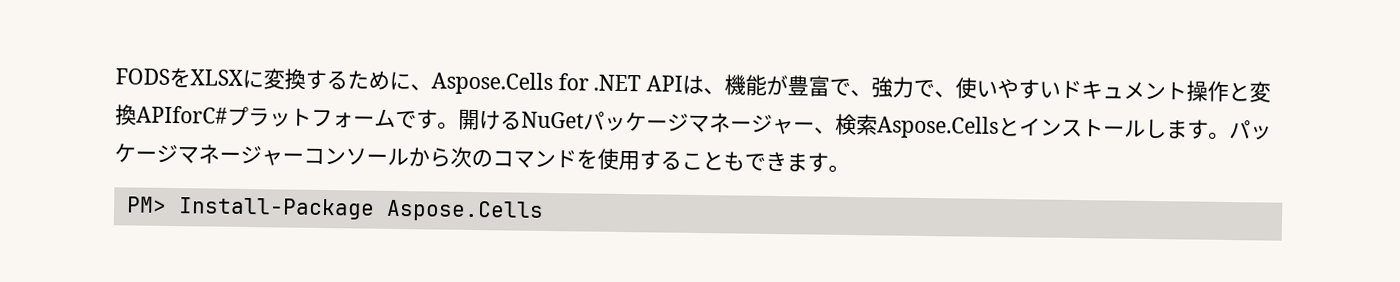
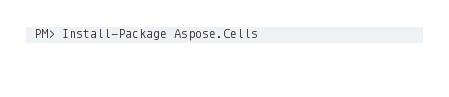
[115,67,1272,103] [115,104,1272,141] [114,143,850,173] FODSをXLSXに変換するために、Aspose.Cells for .NET APIは、機能が豊富で、強力で、使いやすいドキュメント操作と変換APIforC#プラットフォームです。開けるNuGetパッケージマネージャー、検索Aspose.Cellsとインストールします。パッケージマネージャーコンソールから次のコマンドを使用することもできます。 // -> (33, 33) none

